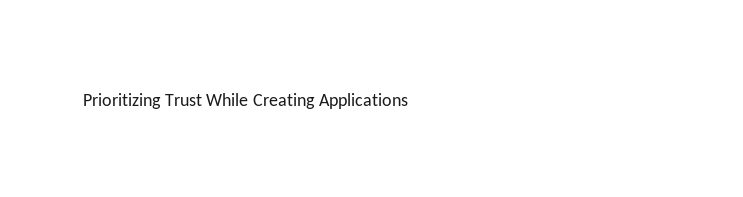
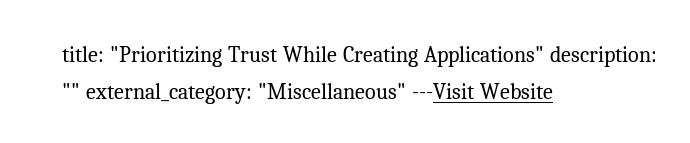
[83,93,161,109] Prioritizing -> [62,46,222,67] title: "Prioritizing
[318,93,408,109] Applications -> [423,46,657,67] [62,83,553,104] Applications" description: "" external_category: "Miscellaneous" ---Visit Website

